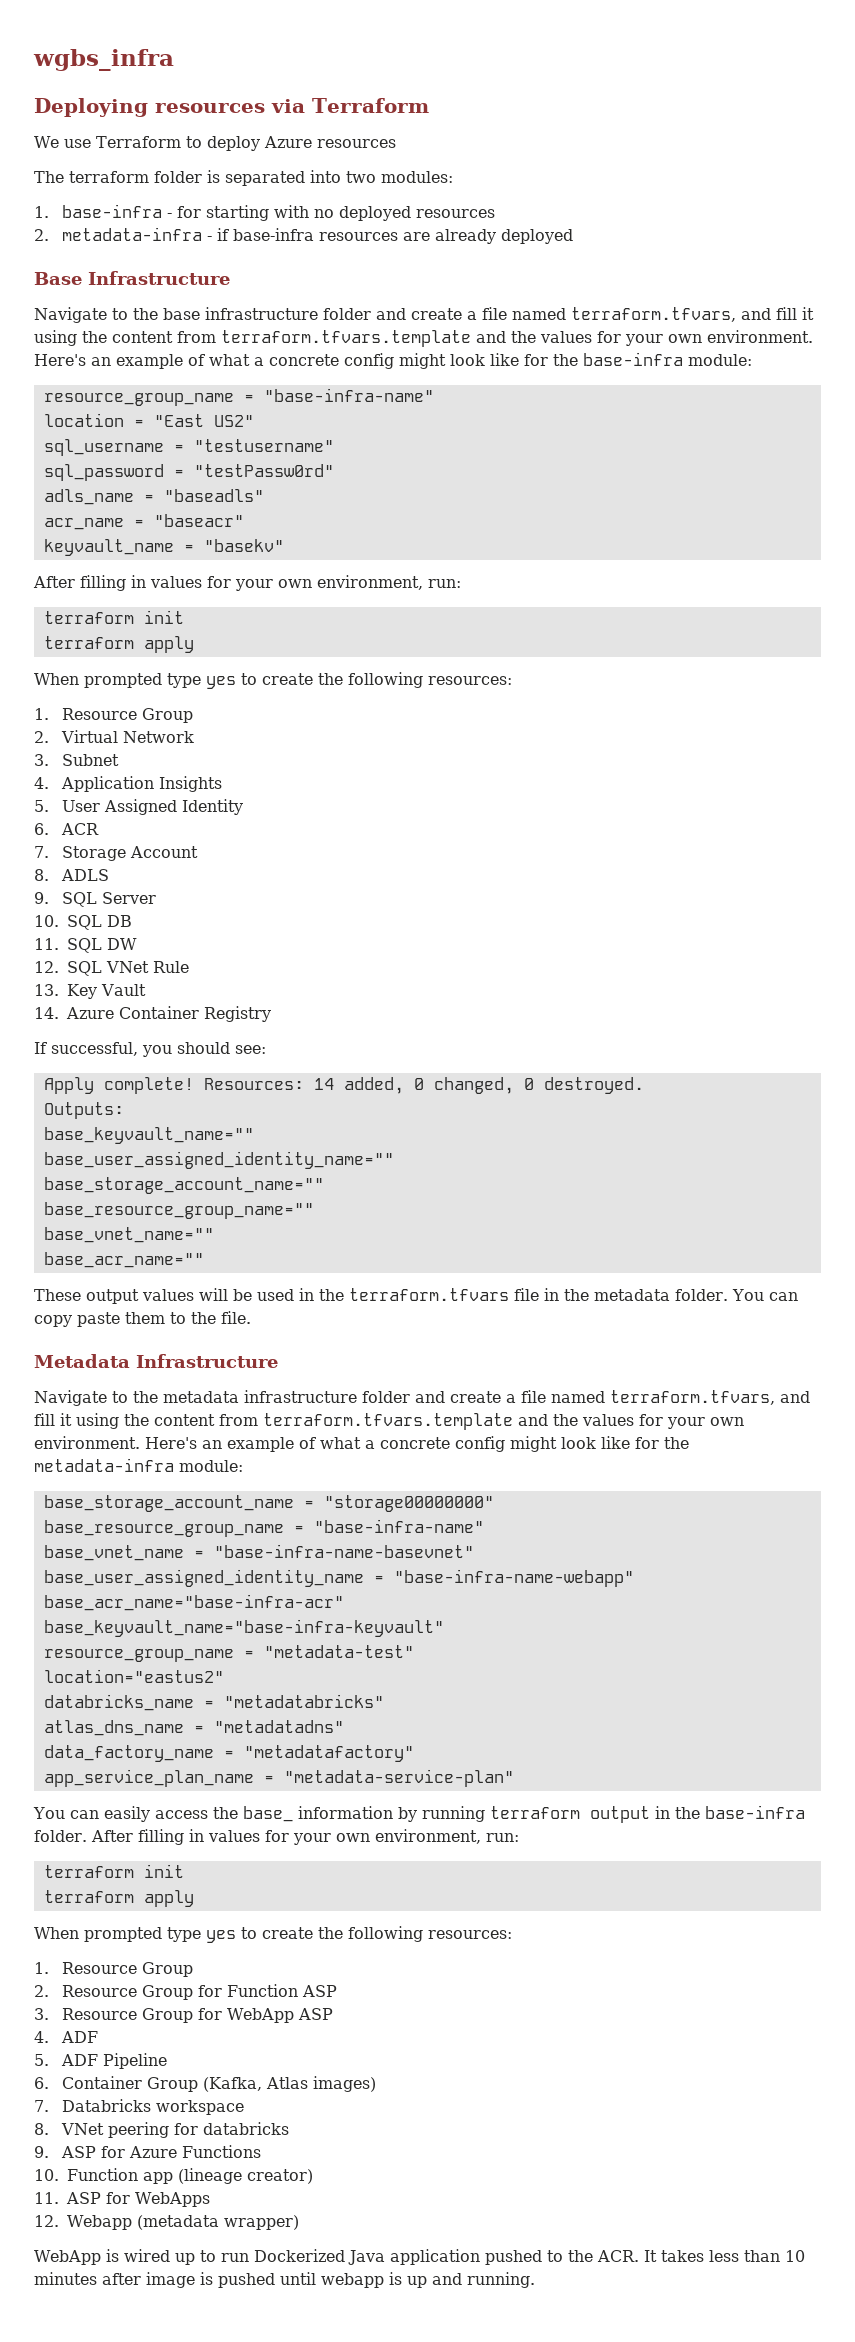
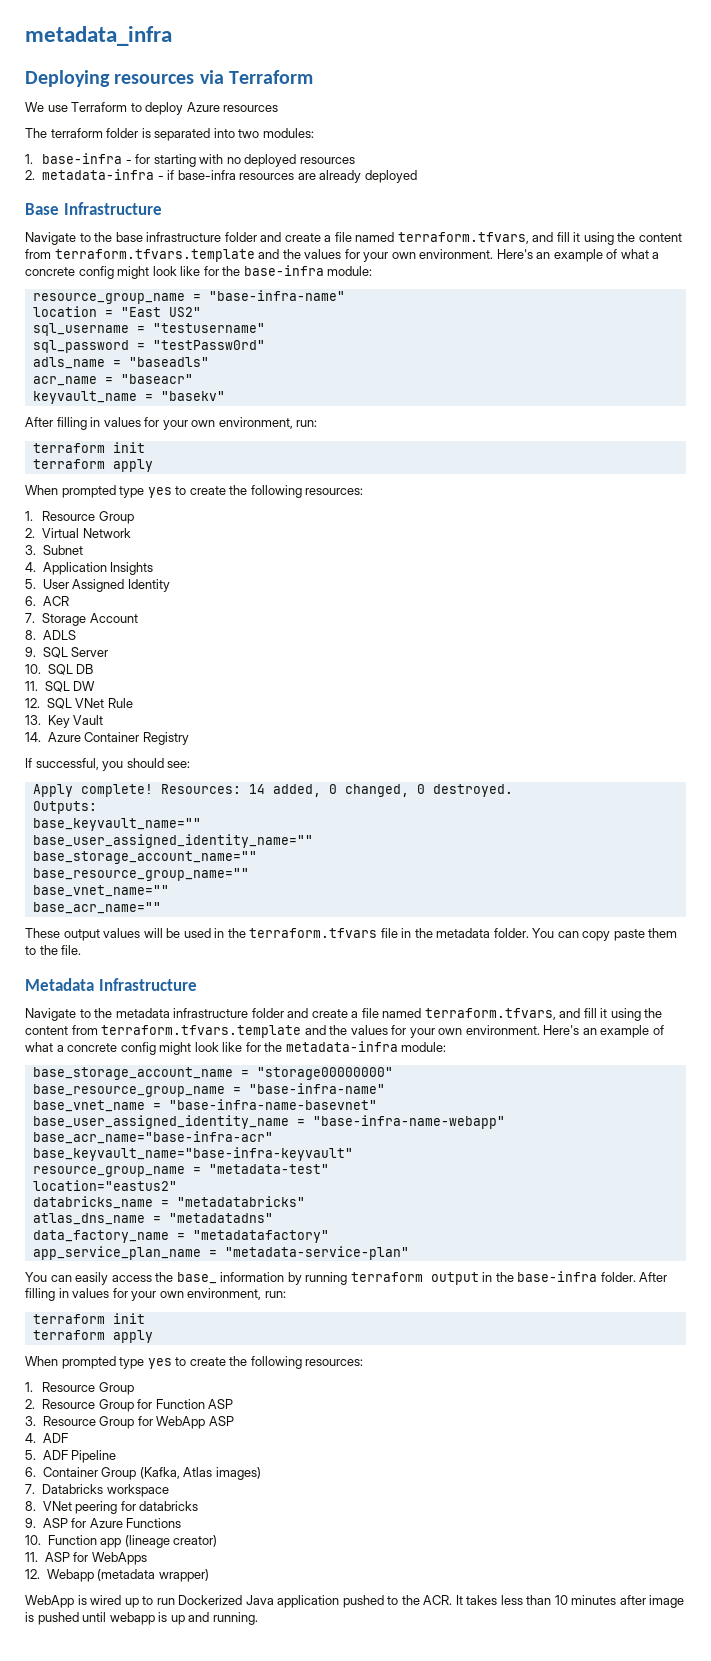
[33,49,174,71] wgbs_infra -> [25,26,172,46] metadata_infra

